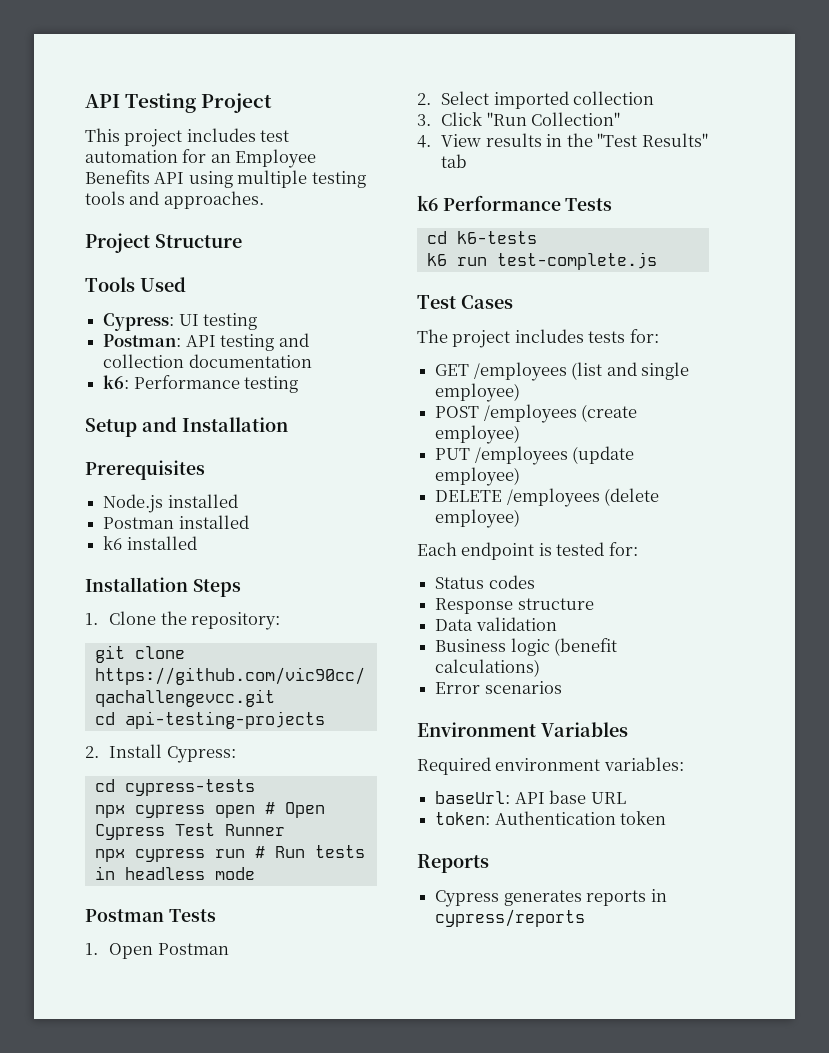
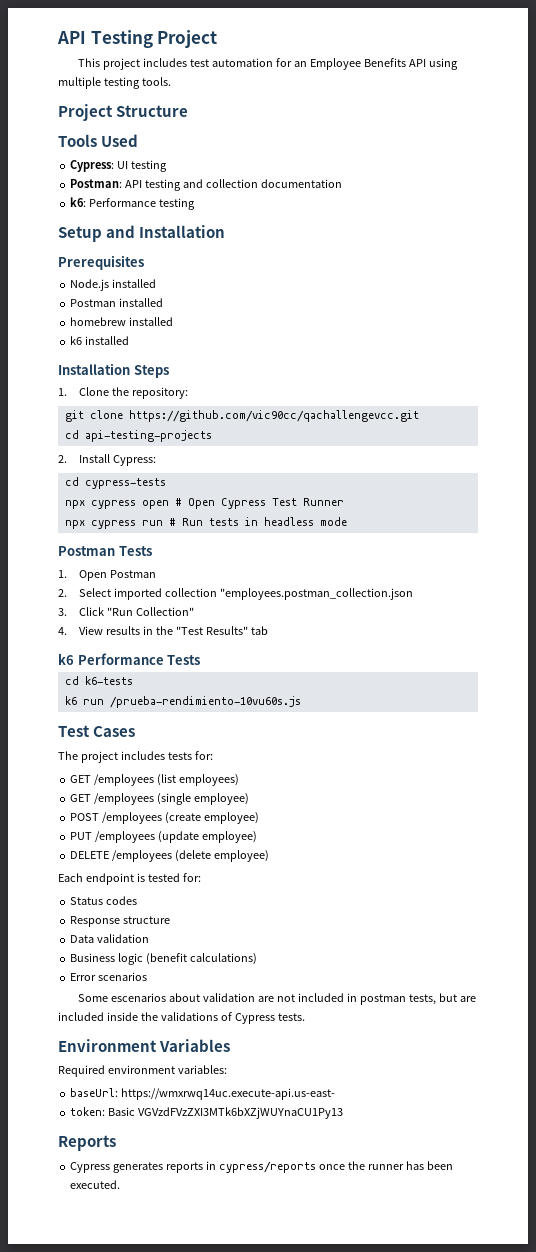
[85,191,264,209] tools and approaches. -> [141,77,171,86] tools.
(249, 522) none -> [70,317,174,326] // homebrew installed
(655, 98) none -> [220,588,414,600] "employees.postman_collection.json
[496,252,657,270] test-complete.js -> [109,696,301,708] /prueba-rendimiento-10vu60s.js
[606,362,689,380] and single -> [179,774,240,786] [70,793,192,805] employees) // GET /employees (single
(562, 687) none -> [78,993,476,1005] [58,1012,305,1024] // Some escenarios about validation are not included in postman tests, but are included inside the validations of Cypress tests.
[514,790,626,804] API base URL -> [121,1088,336,1100] https://wmxrwq14uc.execute-api.us-east-
[494,811,667,825] Authentication token -> [108,1107,344,1119] Basic VGVzdFVzZXI3MTk6bXZjWUYnaCU1Py13
(586, 918) none -> [318,1161,453,1170] [70,1180,121,1189] once the runner has been executed.

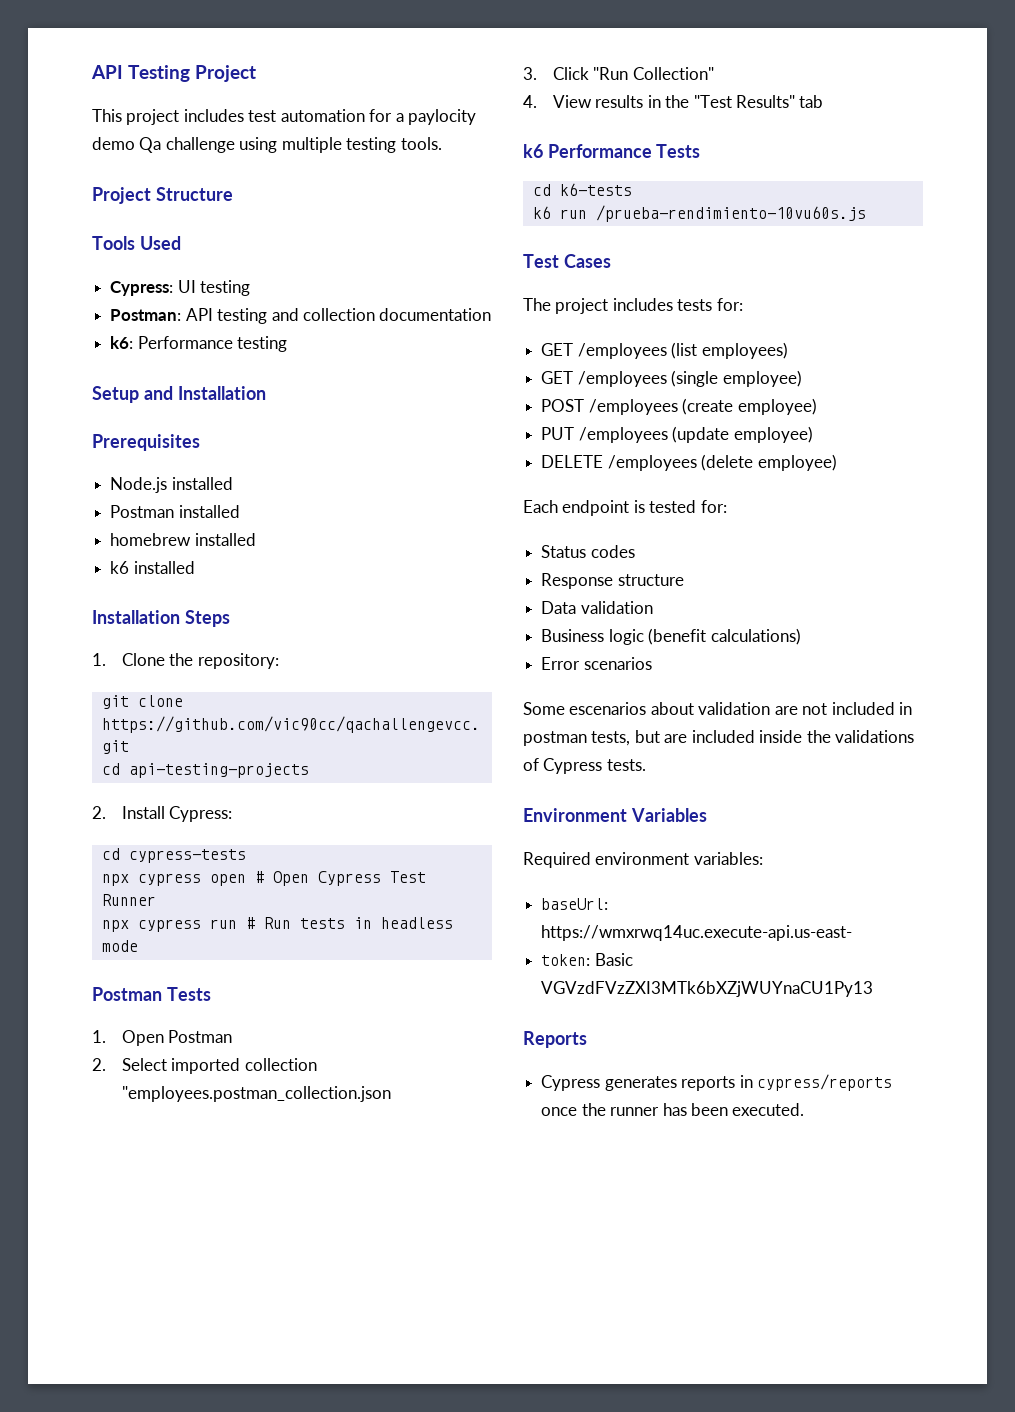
[294,58,426,70] an Employee Benefits API -> [395,109,477,125] [92,137,235,153] a paylocity demo Qa challenge

